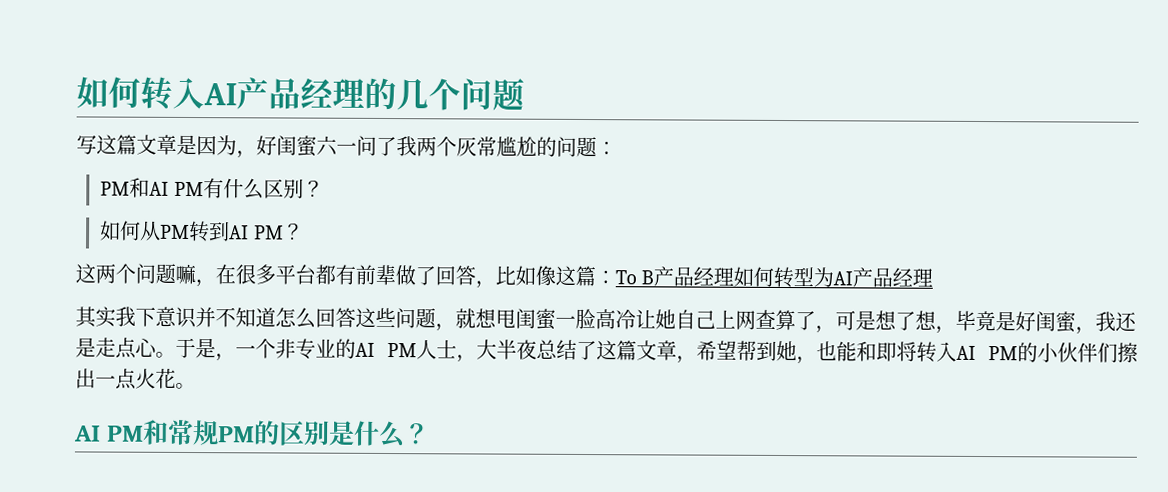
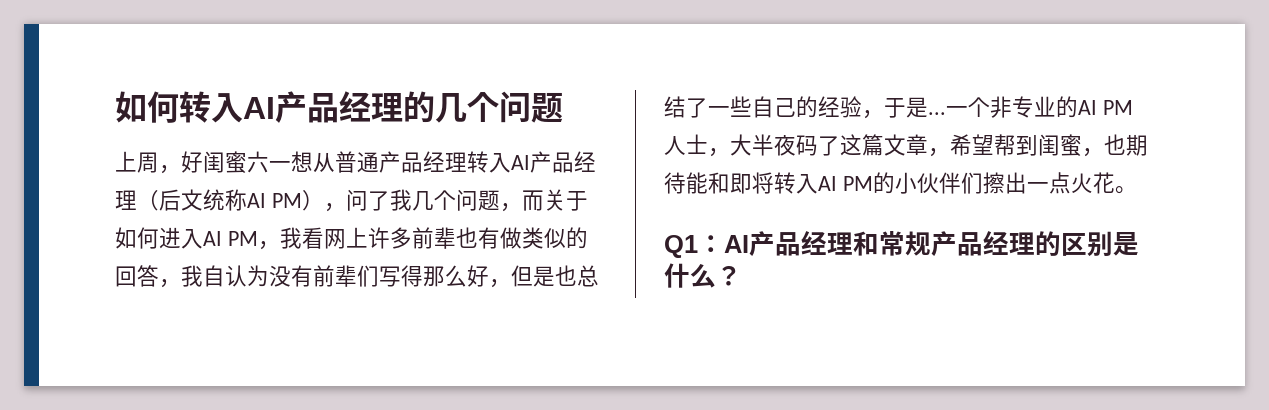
[76,134,617,159] [100,177,324,200] [100,220,304,243] [75,263,934,289] [75,306,1137,335] [75,337,236,362] 写这篇文章是因为，好闺蜜六一问了我两个灰常尴尬的问题： // PM和AI PM有什么区别？ // 如何从PM转到AI PM？ // 这两个问题嘛，在很多平台都有前辈做了回答，比如像这篇：To B产品经理如何转型为AI产品经理 // 其实我下意识并不知道怎么回答这些问题，就想甩闺蜜一脸高冷让她自己上网查算了，可是想了想，毕竟是好闺蜜，我还是走点心。于是， -> [115,151,596,174] [115,189,588,212] [115,227,588,250] [115,265,599,288] [664,96,946,119] 上周，好闺蜜六一想从普通产品经理转入AI产品经理（后文统称AI PM），问了我几个问题，而关于如何进入AI PM，我看网上许多前辈也有做类似的回答，我自认为没有前辈们写得那么好，但是也总结了一些自己的经验，于是...
[536,339,577,360] 总结 -> [796,135,818,156] 码
[776,340,837,365] 她，也 -> [1038,134,1148,157] [664,172,686,194] 闺蜜，也期待
[74,419,255,446] AI PM和常规PM -> [664,231,1035,258] Q1：AI产品经理和常规产品经理

